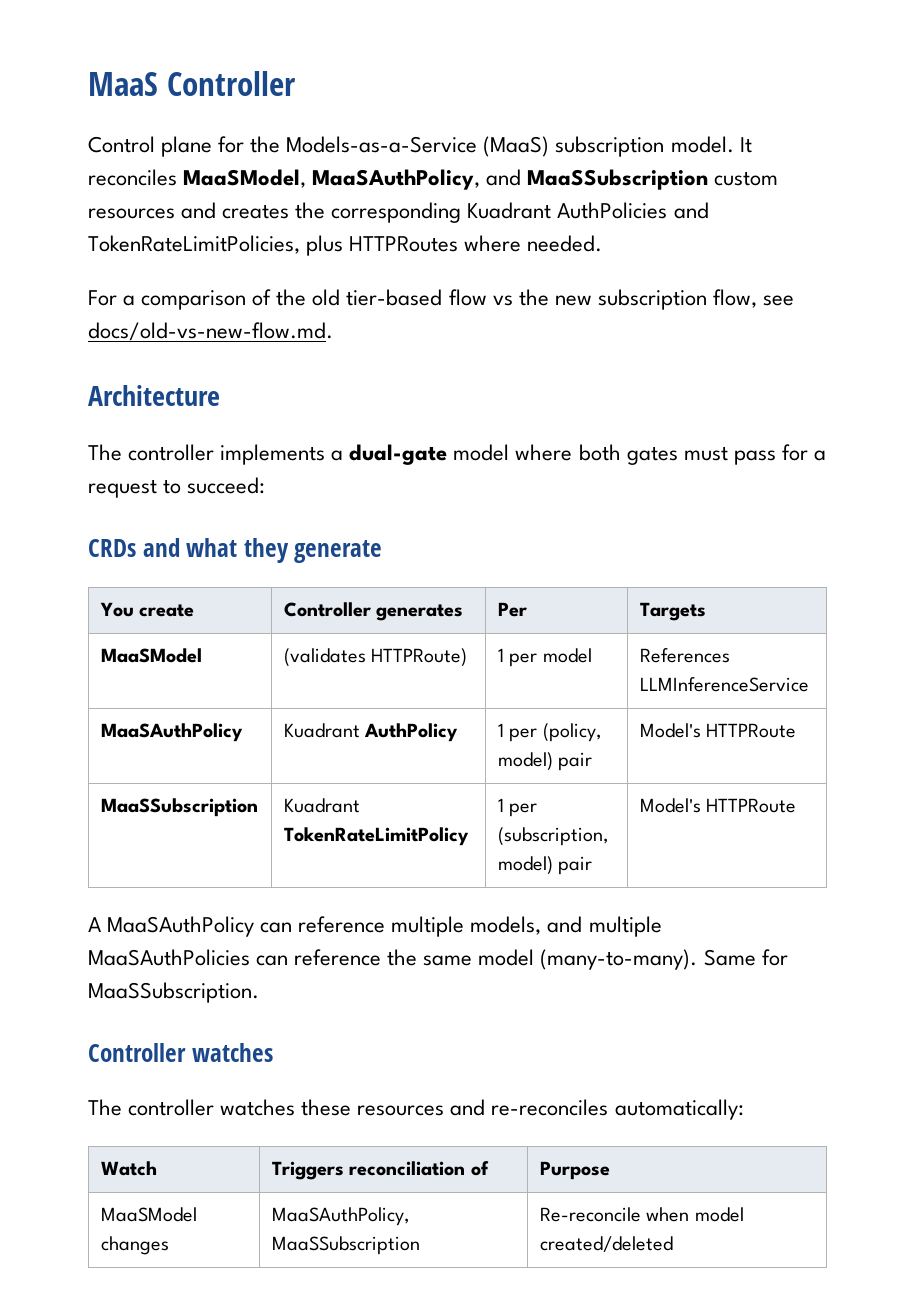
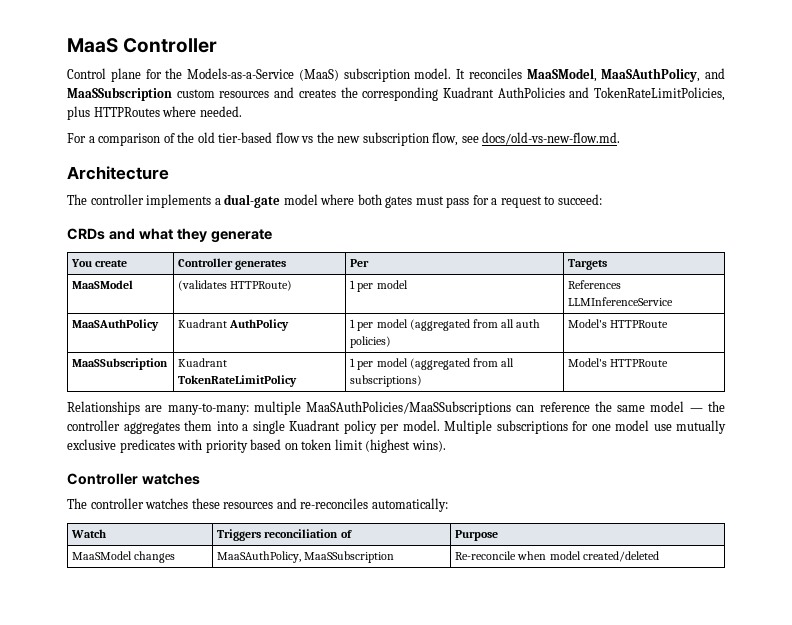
[542,723,602,742] [497,752,593,771] (policy, model) pair -> [376,319,540,331] [350,336,392,348] model (aggregated from all auth policies)
[497,827,609,846] [497,856,593,875] [639,798,797,813] [88,916,662,937] [88,949,250,966] (subscription, model) pair | Model's HTTPRoute // A MaaSAuthPolicy can reference multiple models, and multiple MaaSAuthPolicies -> [376,358,514,370] [350,375,423,387] [568,358,669,367] [67,401,512,415] model (aggregated from all subscriptions) | Model's HTTPRoute // Relationships are many-to-many: multiple MaaSAuthPolicies/MaaSSubscriptions
[540,949,788,970] [88,982,259,1003] (many-to-many). Same for MaaSSubscription. -> [689,401,725,412] [67,420,726,434] [67,439,446,453] — the controller aggregates them into a single Kuadrant policy per model. Multiple subscriptions for one model use mutually exclusive predicates with priority based on token limit (highest wins).

